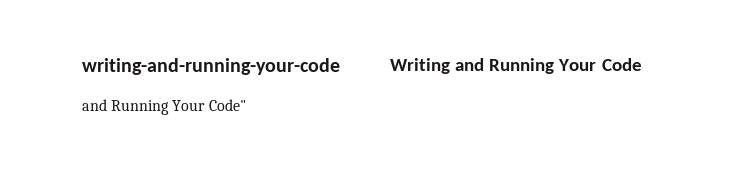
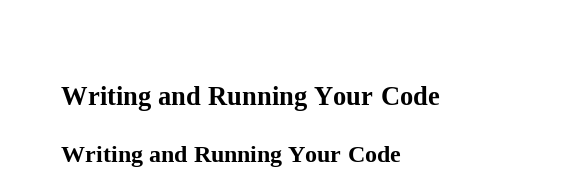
[82,58,340,75] [82,99,246,115] writing-and-running-your-code // and Running Your Code" -> [61,86,440,111] Writing and Running Your Code

